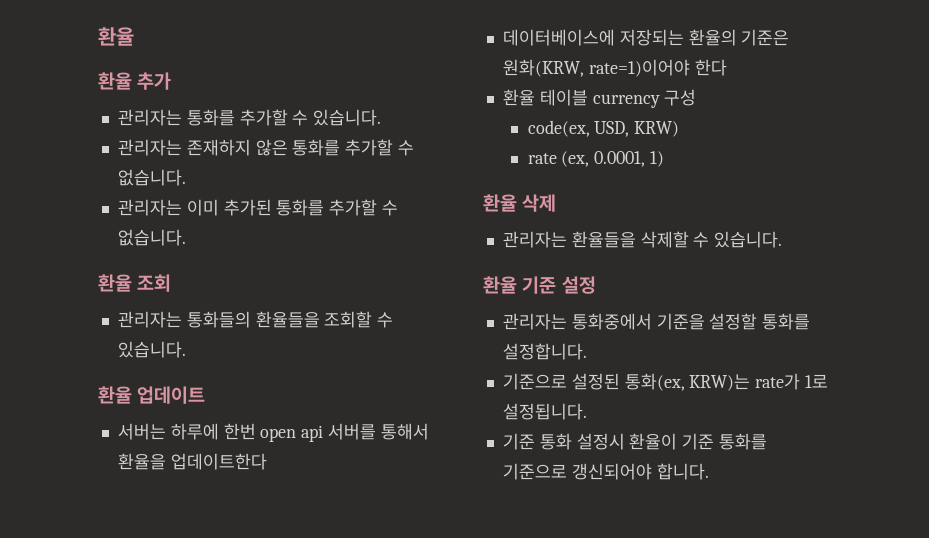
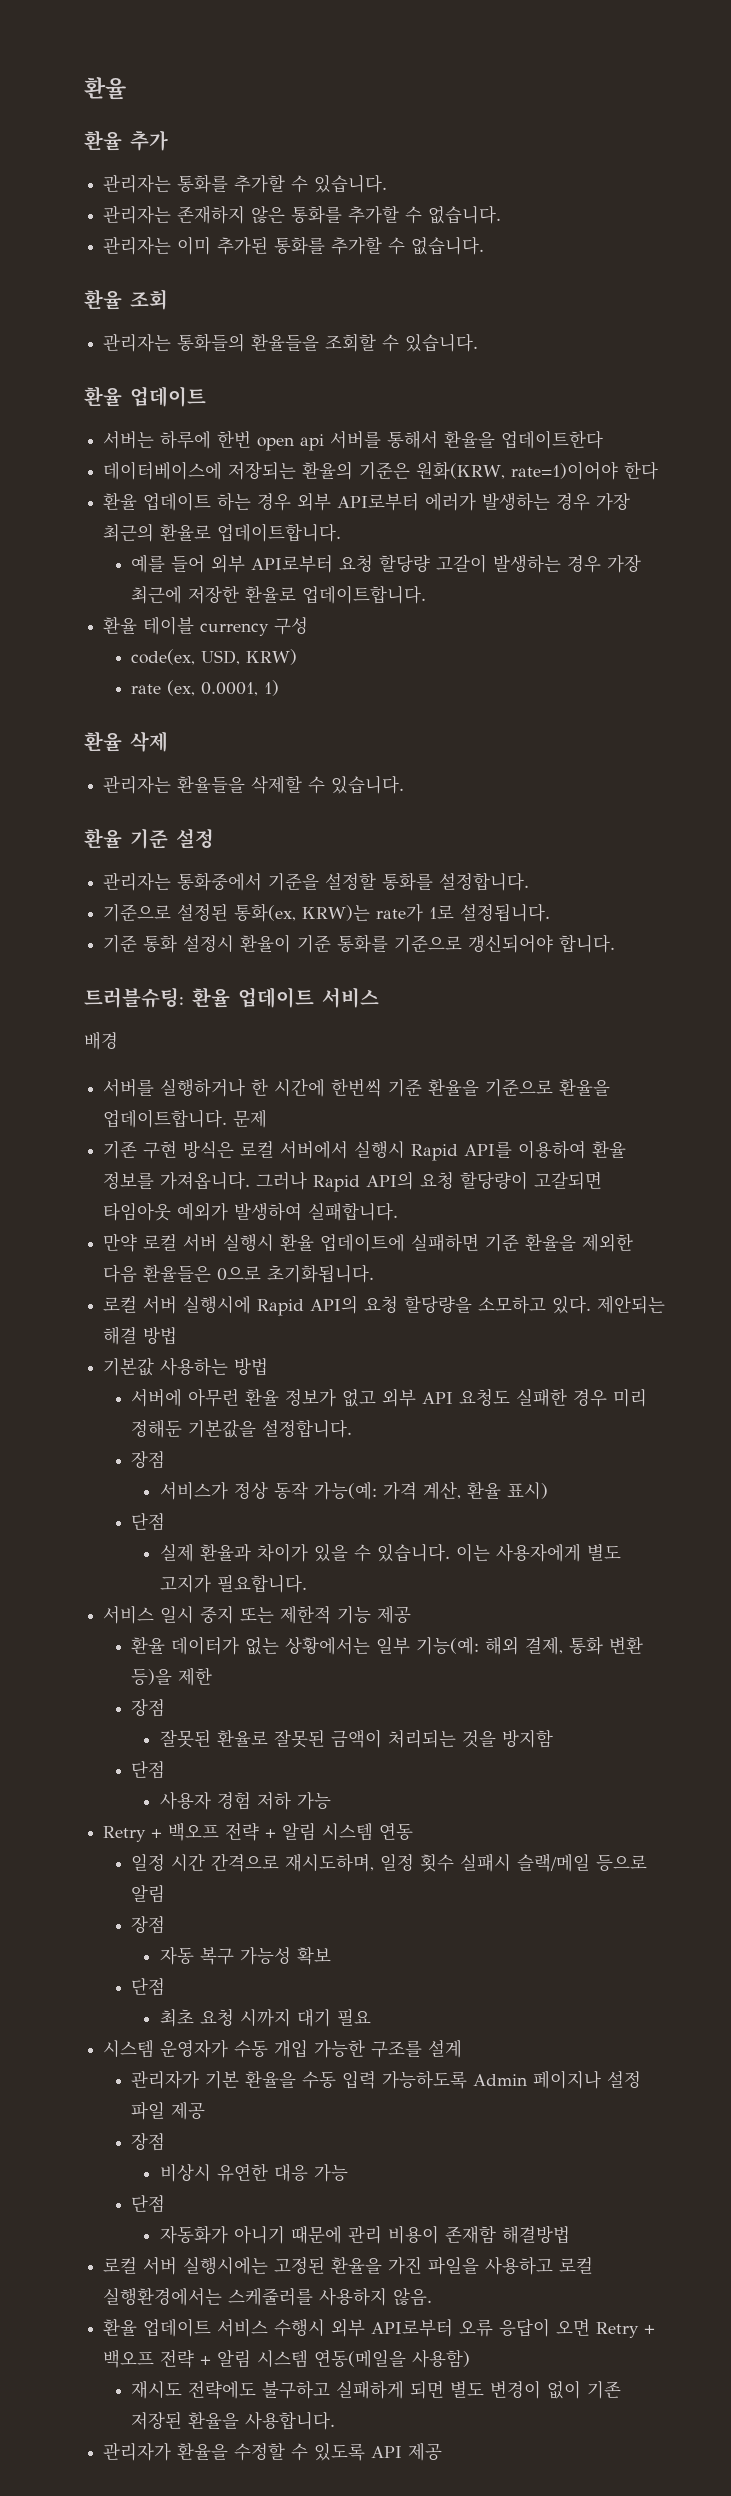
(727, 67) none -> [103,492,631,511] [103,523,342,542] [131,554,642,573] [131,585,427,604] // 환율 업데이트 하는 경우 외부 API로부터 에러가 발생하는 경우 가장 최근의 환율로 업데이트합니다. // 예를 들어 외부 API로부터 요청 할당량 고갈이 발생하는 경우 가장 최근에 저장한 환율로 업데이트합니다.
(709, 471) none -> [84,987,379,1008] [84,1032,118,1050] [103,1078,611,1097] [103,1109,268,1128] [103,1140,627,1161] [103,1171,603,1192] [103,1202,399,1221] [103,1233,634,1252] [103,1264,375,1283] [103,1295,666,1316] [103,1326,178,1345] [103,1357,269,1376] [131,1388,648,1407] [131,1419,353,1438] [131,1451,166,1469] [159,1481,548,1500] [131,1513,166,1531] [159,1543,621,1562] [159,1574,307,1593] [103,1605,412,1624] [131,1636,644,1655] [131,1667,213,1686] [131,1699,166,1717] [159,1729,553,1748] [131,1761,166,1779] [159,1791,331,1810] [103,1822,414,1842] [131,1853,648,1872] [131,1884,166,1903] [131,1916,166,1934] [159,1947,331,1965] [131,1978,166,1996] [159,2008,371,2027] [103,2039,463,2058] [131,2070,642,2089] [131,2101,206,2120] [131,2133,166,2151] [159,2163,348,2182] [131,2195,166,2213] [159,2225,570,2244] [103,2256,594,2275] [103,2287,433,2306] [103,2318,656,2338] [103,2349,471,2368] [131,2380,622,2399] [131,2411,336,2430] [103,2442,443,2461] // 트러블슈팅: 환율 업데이트 서비스 // 배경 // 서버를 실행하거나 한 시간에 한번씩 기준 환율을 기준으로 환율을 업데이트합니다. 문제 // 기존 구현 방식은 로컬 서버에서 실행시 Rapid API를 이용하여 환율 정보를 가져옵니다. 그러나 Rapid API의 요청 할당량이 고갈되면 타임아웃 예외가 발생하여 실패합니다. // 만약 로컬 서버 실행시 환율 업데이트에 실패하면 기준 환율을 제외한 다음 환율들은 0으로 초기화됩니다. // 로컬 서버 실행시에 Rapid API의 요청 할당량을 소모하고 있다. 제안되는 해결 방법 // 기본값 사용하는 방법 // 서버에 아무런 환율 정보가 없고 외부 API 요청도 실패한 경우 미리 정해둔 기본값을 설정합니다. // 장점 // 서비스가 정상 동작 가능(예: 가격 계산, 환율 표시) // 단점 // 실제 환율과 차이가 있을 수 있습니다. 이는 사용자에게 별도 고지가 필요합니다. // 서비스 일시 중지 또는 제한적 기능 제공 // 환율 데이터가 없는 상황에서는 일부 기능(예: 해외 결제, 통화 변환 등)을 제한 // 장점 // 잘못된 환율로 잘못된 금액이 처리되는 것을 방지함 // 단점 // 사용자 경험 저하 가능 // Retry + 백오프 전략 + 알림 시스템 연동 // 일정 시간 간격으로 재시도하며, 일정 횟수 실패시 슬랙/메일 등으로 알림 // 장점 // 자동 복구 가능성 확보 // 단점 // 최초 요청 시까지 대기 필요 // 시스템 운영자가 수동 개입 가능한 구조를 설계 // 관리자가 기본 환율을 수동 입력 가능하도록 Admin 페이지나 설정 파일 제공 // 장점 // 비상시 유연한 대응 가능 // 단점 // 자동화가 아니기 때문에 관리 비용이 존재함 해결방법 // 로컬 서버 실행시에는 고정된 환율을 가진 파일을 사용하고 로컬 실행환경에서는 스케줄러를 사용하지 않음. // 환율 업데이트 서비스 수행시 외부 API로부터 오류 응답이 오면 Retry + 백오프 전략 + 알림 시스템 연동(메일을 사용함) // 재시도 전략에도 불구하고 실패하게 되면 별도 변경이 없이 기존 저장된 환율을 사용합니다. // 관리자가 환율을 수정할 수 있도록 API 제공

